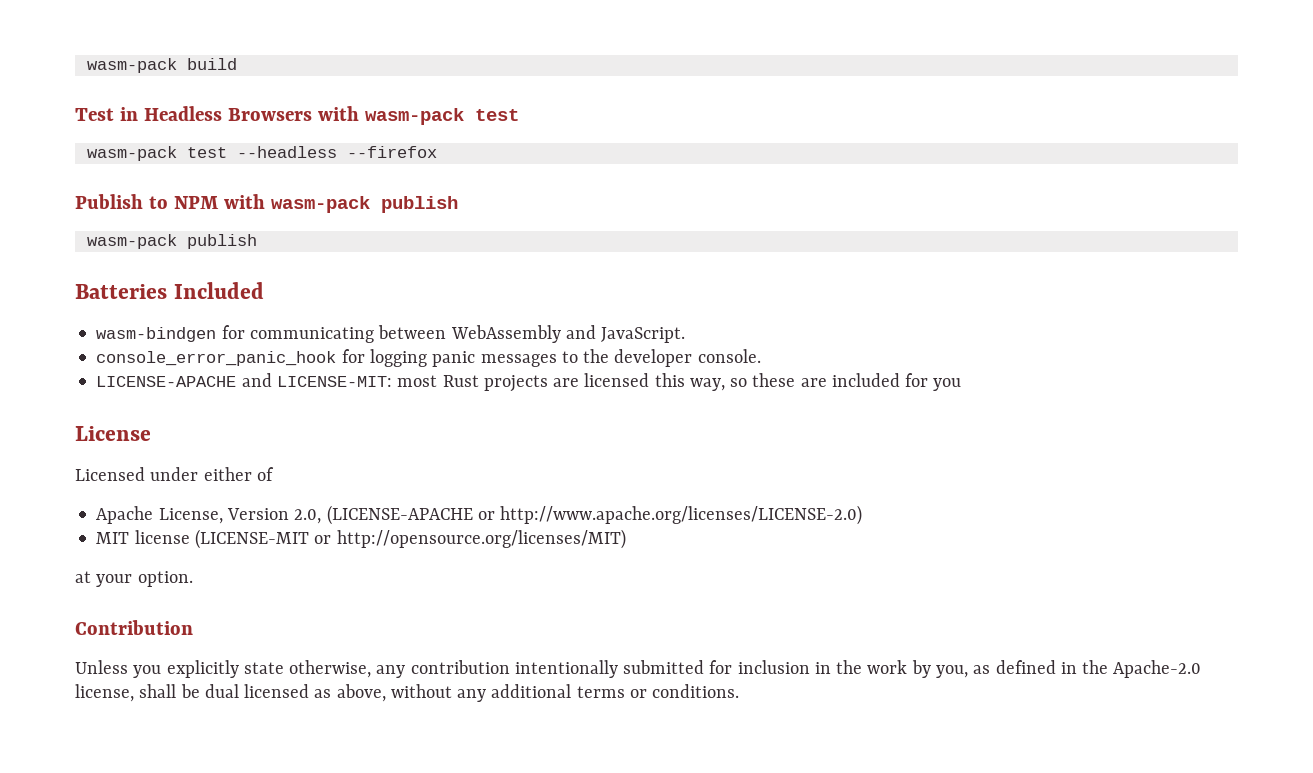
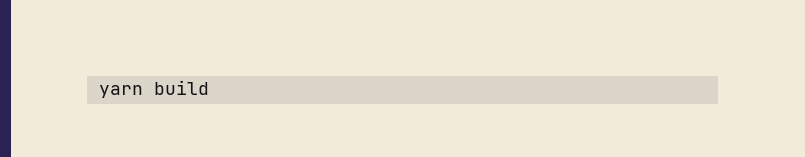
[86,58,177,73] wasm-pack -> [99,85,143,98] yarn
[75,106,519,125] [86,146,437,161] [75,194,458,213] [86,234,257,249] [75,282,264,299] [96,325,686,343] [96,349,761,367] [96,373,962,392] [75,426,151,441] [75,467,274,481] [96,505,863,525] [96,529,626,549] [75,571,193,587] [75,620,193,635] [75,660,1202,678] [75,684,740,702] // Test in Headless Browsers with wasm-pack test // wasm-pack test --headless --firefox // Publish to NPM with wasm-pack publish // wasm-pack publish // Batteries Included // wasm-bindgen for communicating between WebAssembly and JavaScript. // console_error_panic_hook for logging panic messages to the developer console. // LICENSE-APACHE and LICENSE-MIT: most Rust projects are licensed this way, so these are included for you // License // Licensed under either of // Apache License, Version 2.0, (LICENSE-APACHE or http://www.apache.org/licenses/LICENSE-2.0) // MIT license (LICENSE-MIT or http://opensource.org/licenses/MIT) // at your option. // Contribution // Unless you explicitly state otherwise, any contribution intentionally submitted for inclusion in the work by you, as defined in the Apache-2.0 license, shall be dual licensed as above, without any additional terms or conditions. -> (209, 87) none

